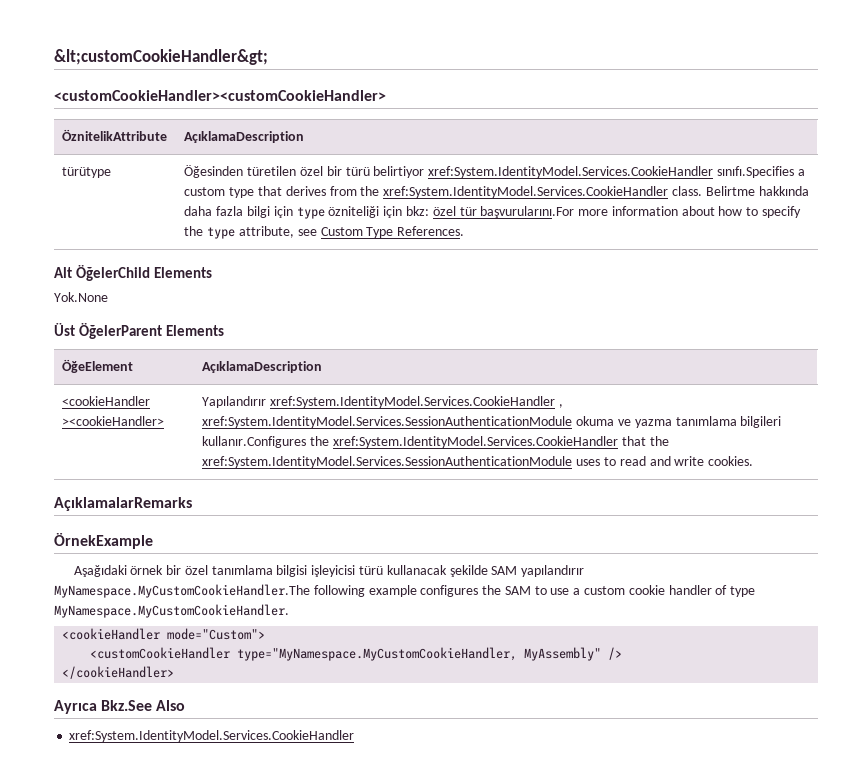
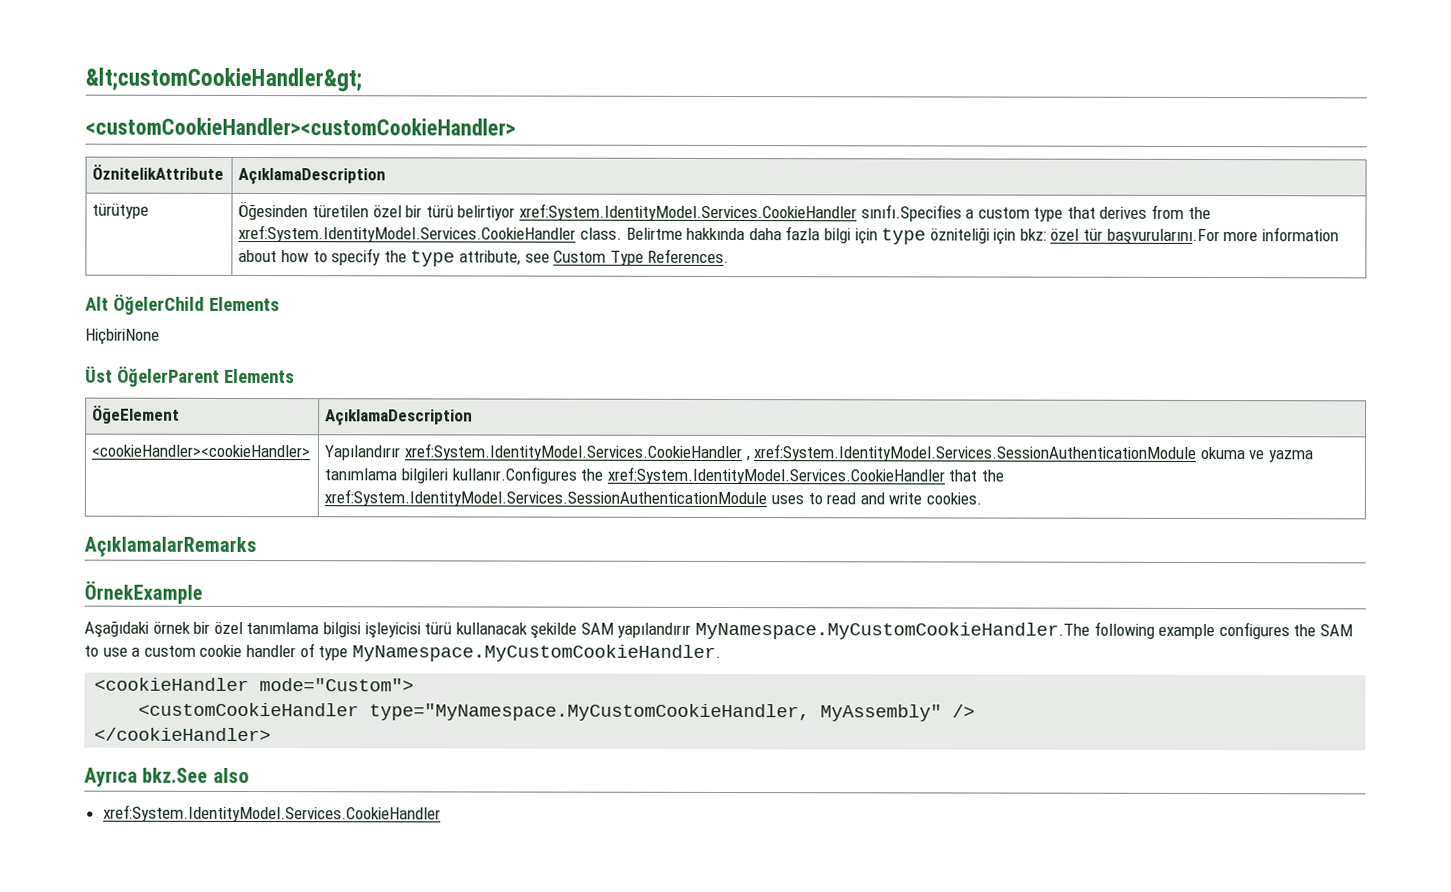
[54,292,108,302] Yok.None -> [85,328,160,345] HiçbiriNone
[62,396,151,406] [62,416,165,426] <cookieHandler ><cookieHandler> -> [91,444,312,458] <cookieHandler><cookieHandler>
[101,700,186,711] Bkz.See Also -> [142,767,249,784] bkz.See also

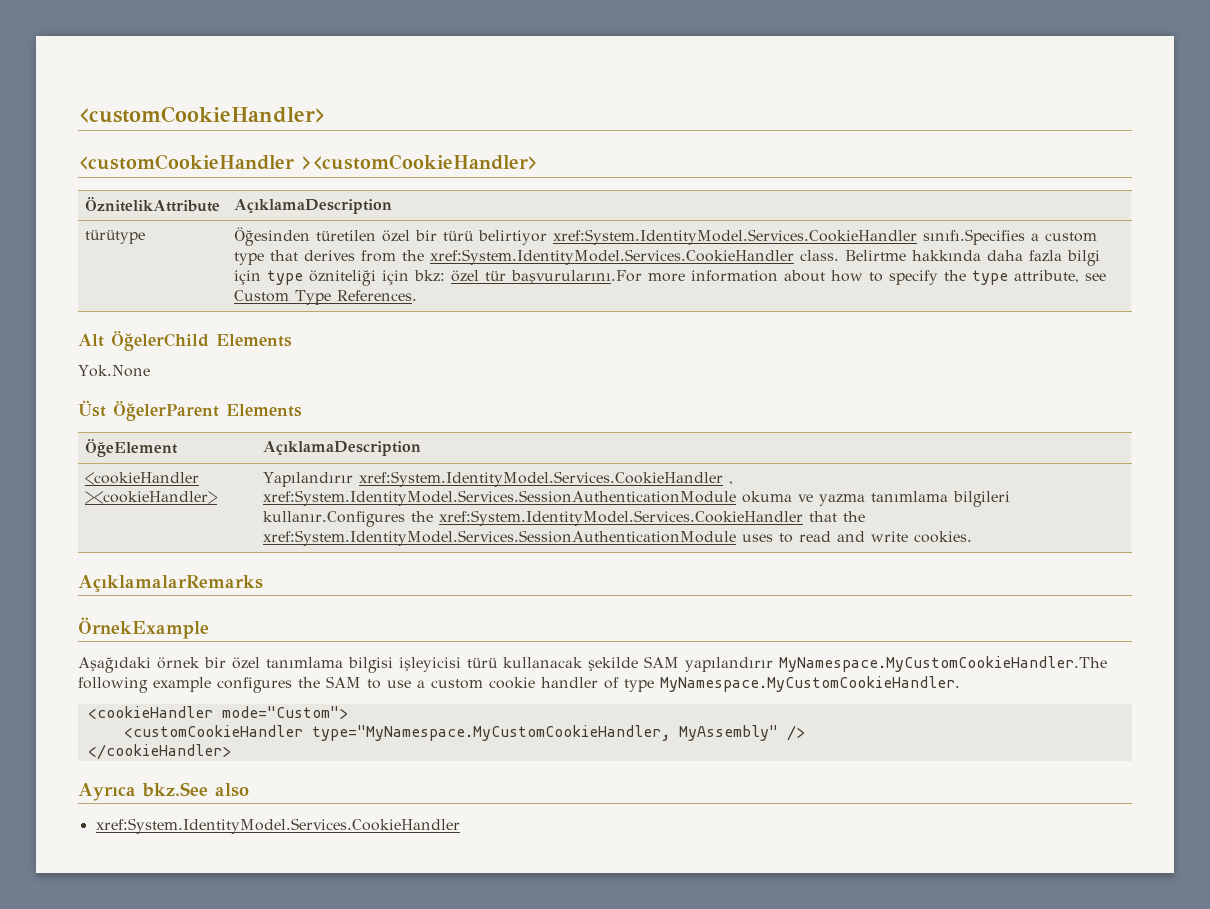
[85,67,362,92] [85,117,516,136] &lt;customCookieHandler&gt; // <customCookieHandler><customCookieHandler> -> [78,106,326,123] [78,154,538,170] <customCookieHandler> // <customCookieHandler ><customCookieHandler>
[85,328,160,345] HiçbiriNone -> [78,365,150,377] Yok.None
[91,444,312,458] <cookieHandler><cookieHandler> -> [84,472,199,485] [84,491,217,504] <cookieHandler ><cookieHandler>

